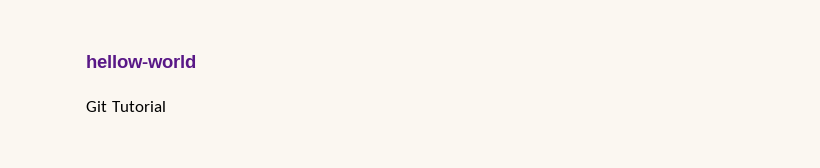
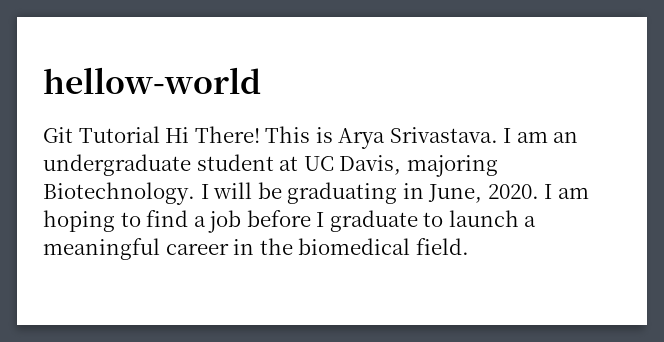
(166, 106) none -> [165,126,579,149] [43,154,498,177] [43,182,589,205] [43,210,537,233] [43,238,469,260] Hi There! This is Arya Srivastava. I am an undergraduate student at UC Davis, majoring Biotechnology. I will be graduating in June, 2020. I am hoping to find a job before I graduate to launch a meaningful career in the biomedical field.

